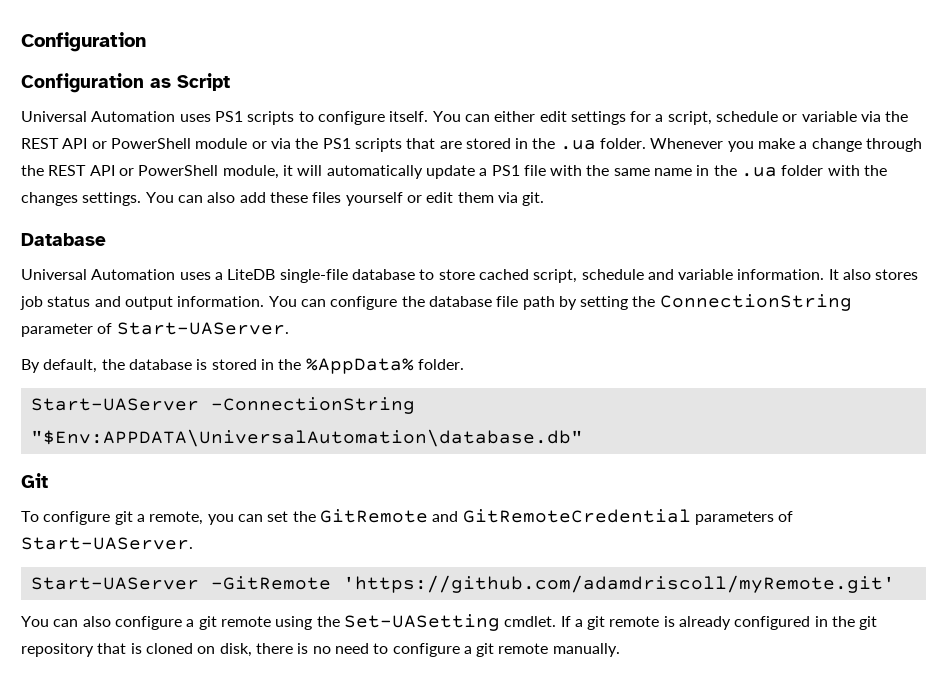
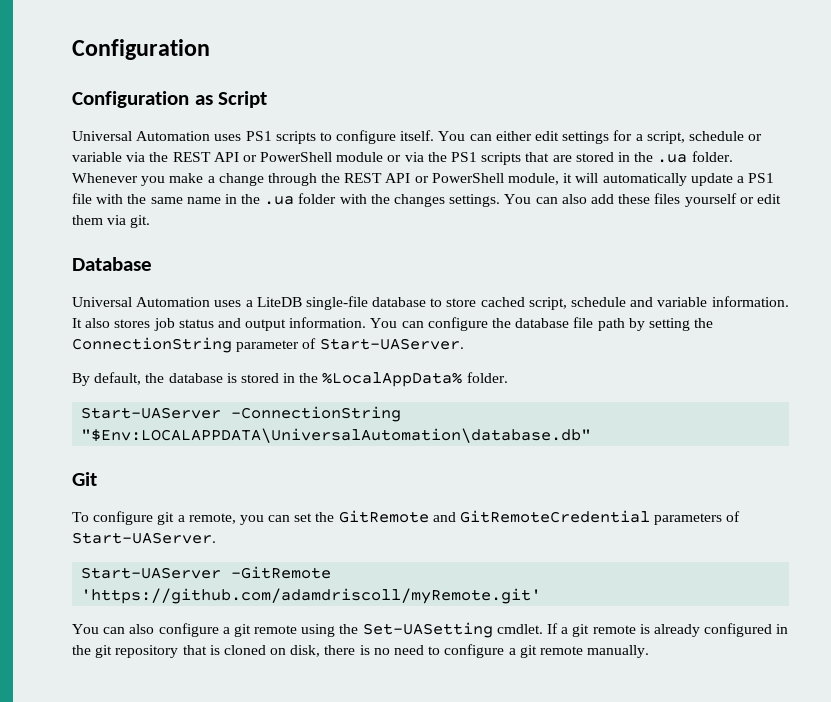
[305,358,414,374] %AppData% -> [322,372,463,387] %LocalAppData%
[30,429,583,447] "$Env:APPDATA\UniversalAutomation\database.db" -> [81,428,592,443] "$Env:LOCALAPPDATA\UniversalAutomation\database.db"

